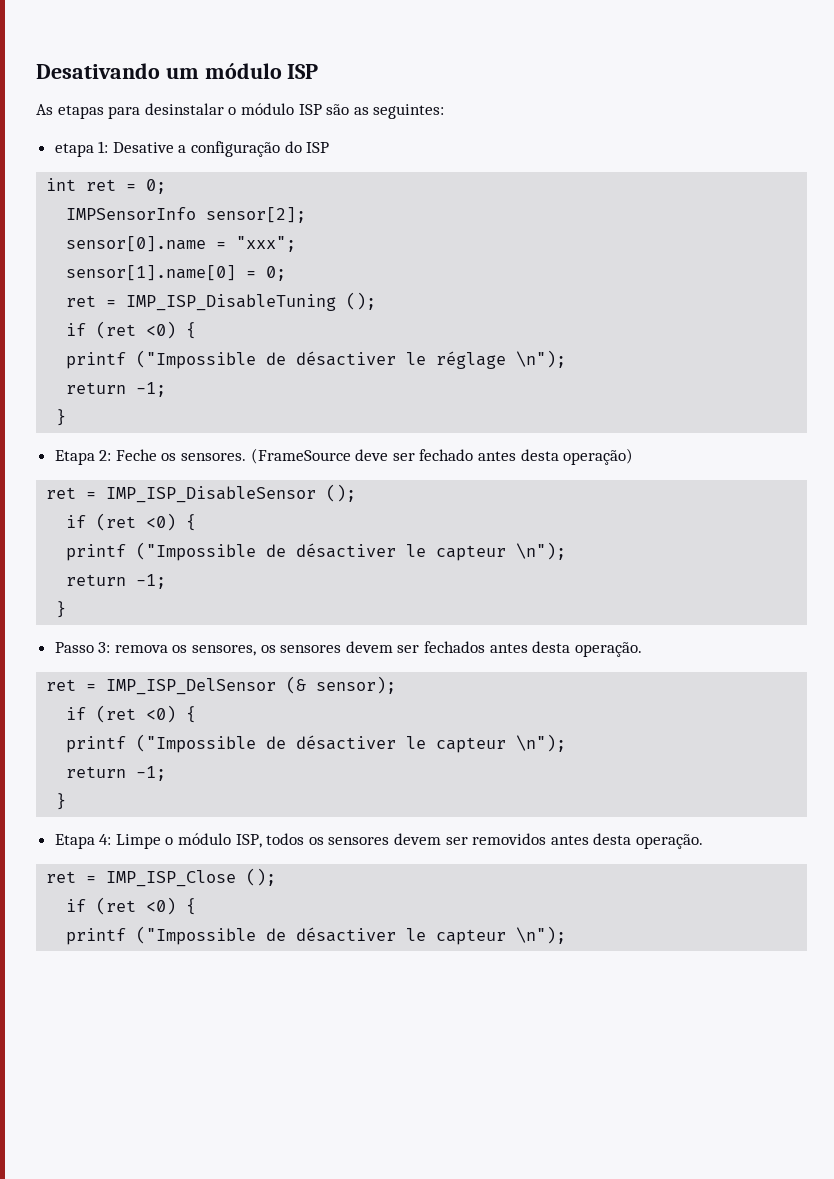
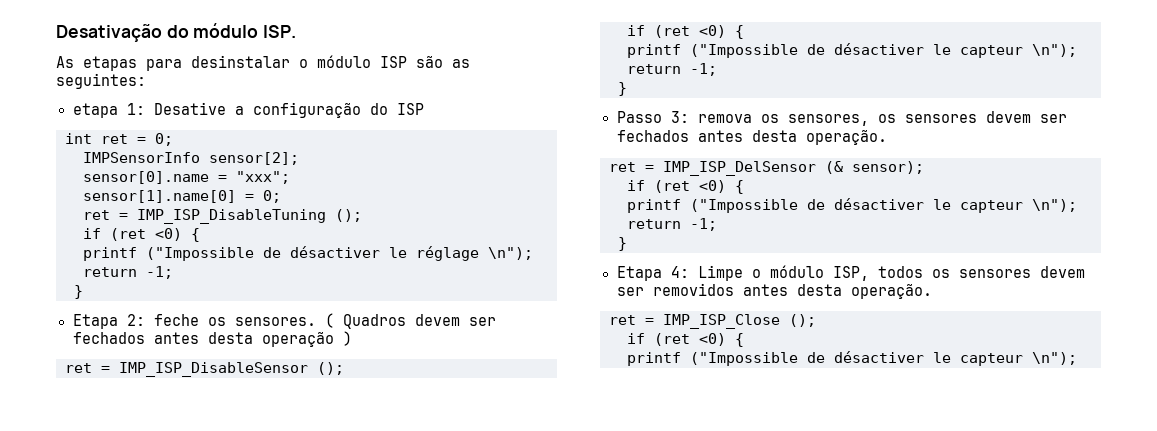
[36,63,319,79] Desativando um módulo ISP -> [56,23,297,42] Desativação do módulo ISP.
[115,449,157,461] Feche -> [153,314,199,326] feche
[250,448,634,465] (FrameSource deve ser fechado antes desta operação) -> [324,313,496,329] [72,331,352,347] ( Quadros devem ser fechados antes desta operação )

